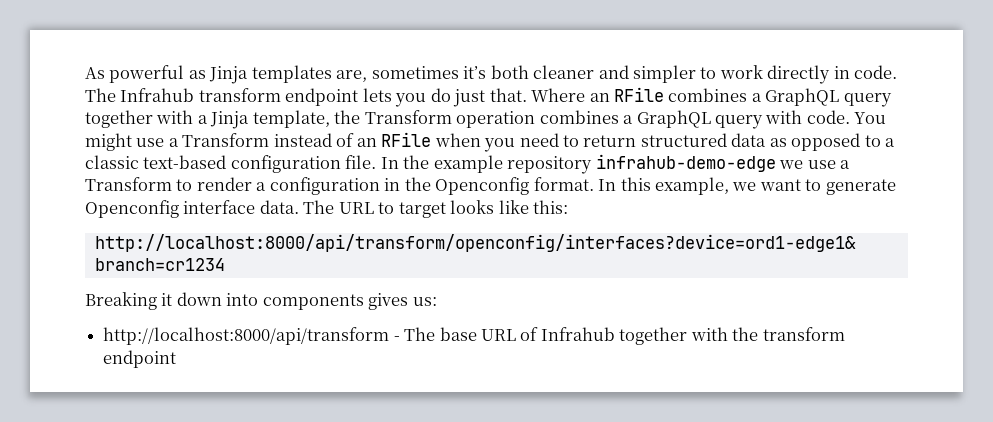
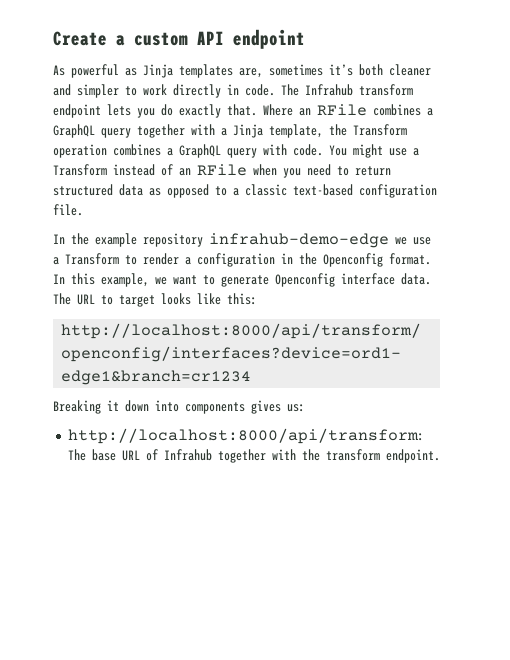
(85, 73) none -> [53,29,305,49] Create a custom API endpoint //
[453,89,486,107] just -> [179,104,221,118] exactly
(377, 162) none -> (83, 210) //
[103,327,400,345] http://localhost:8000/api/transform - -> [67,428,424,444] http://localhost:8000/api/transform:
[103,350,177,368] endpoint -> [385,449,440,463] endpoint.

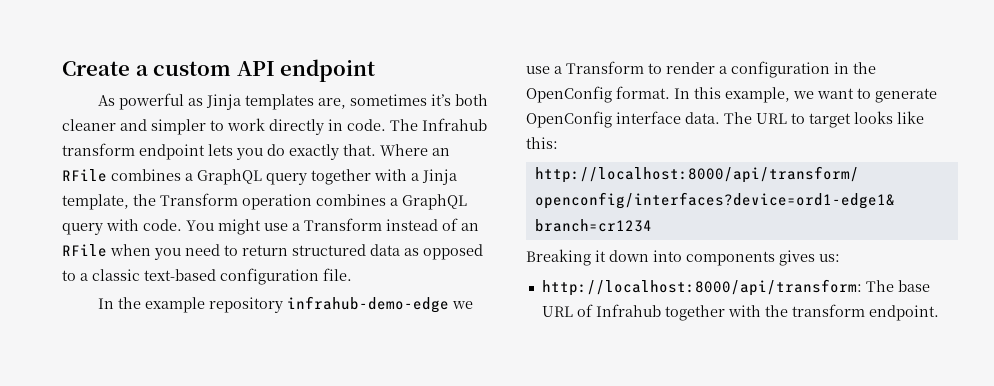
[323,253,383,267] Openconfig -> [526,86,612,103] OpenConfig
[275,273,335,287] Openconfig -> [526,111,612,128] OpenConfig

